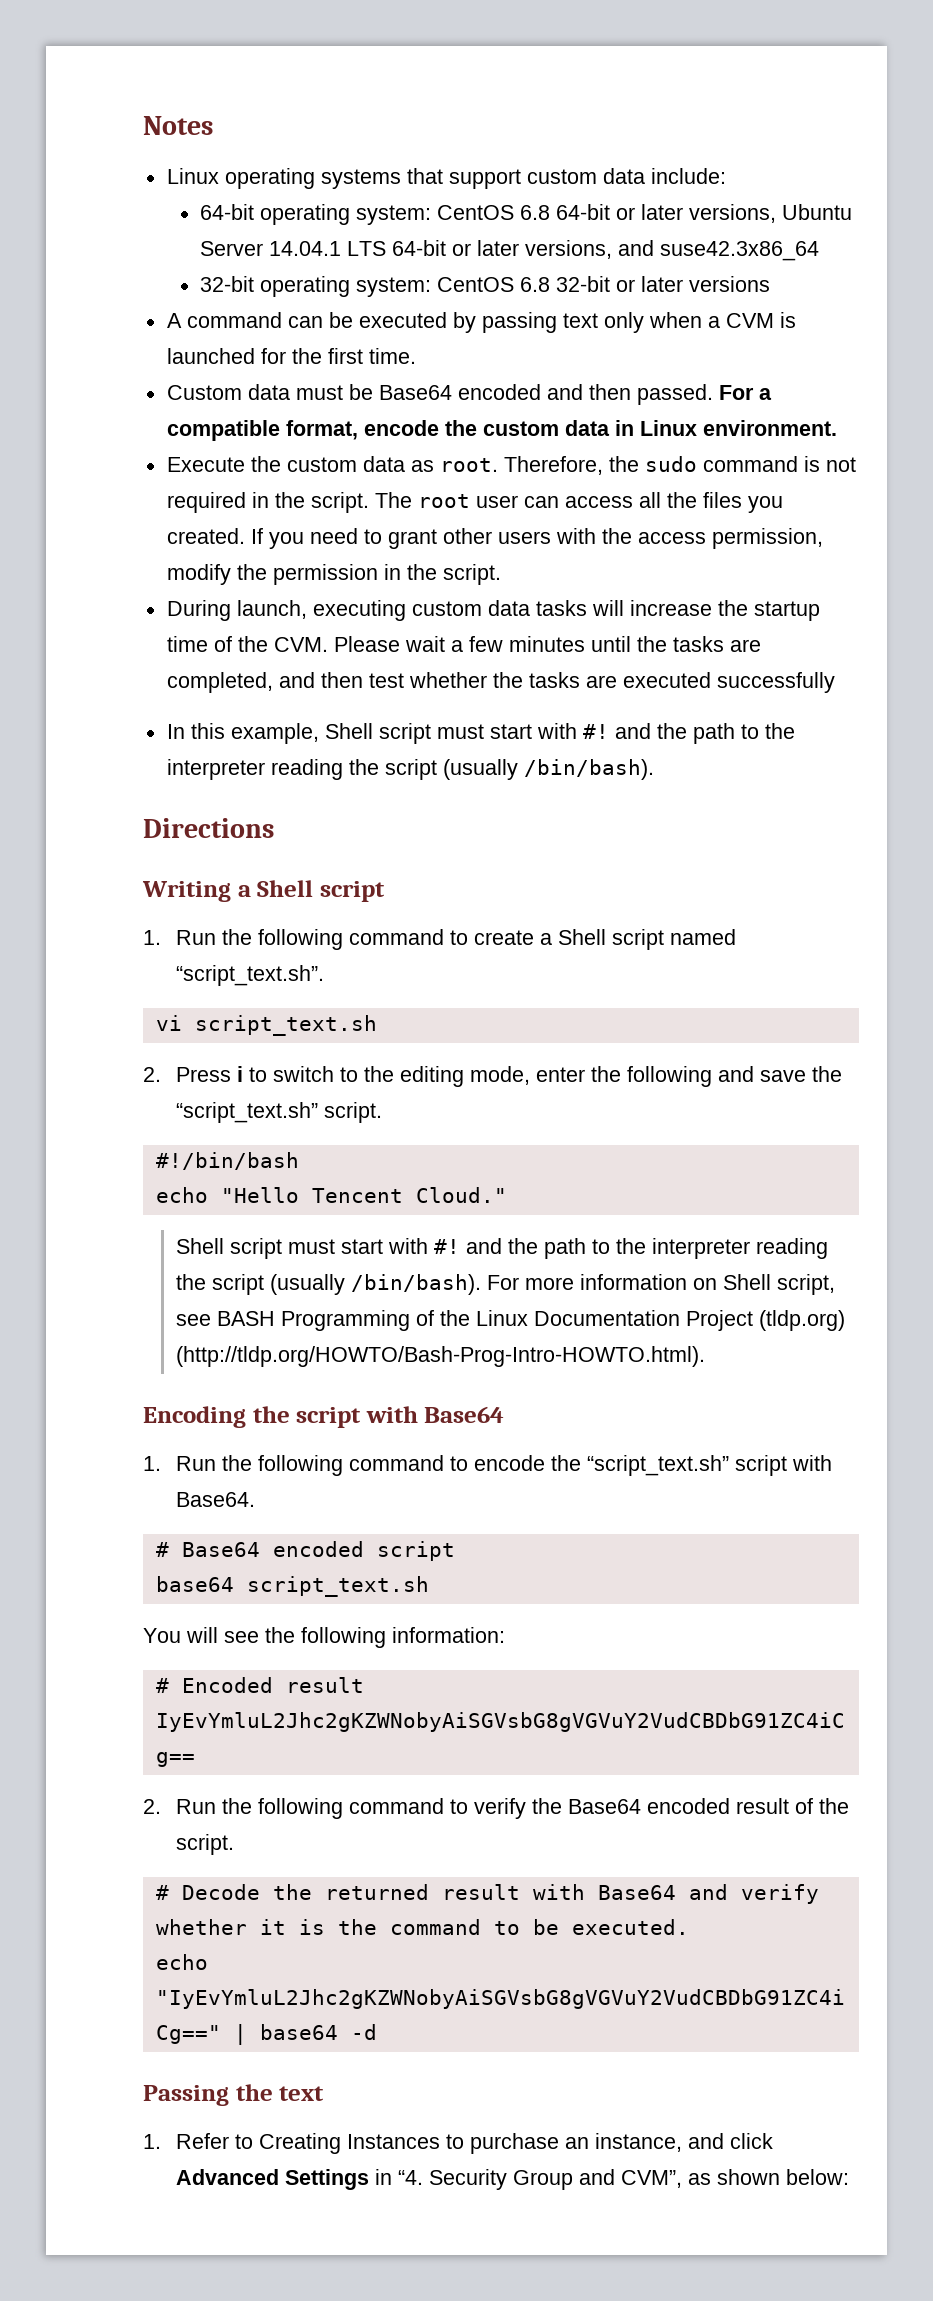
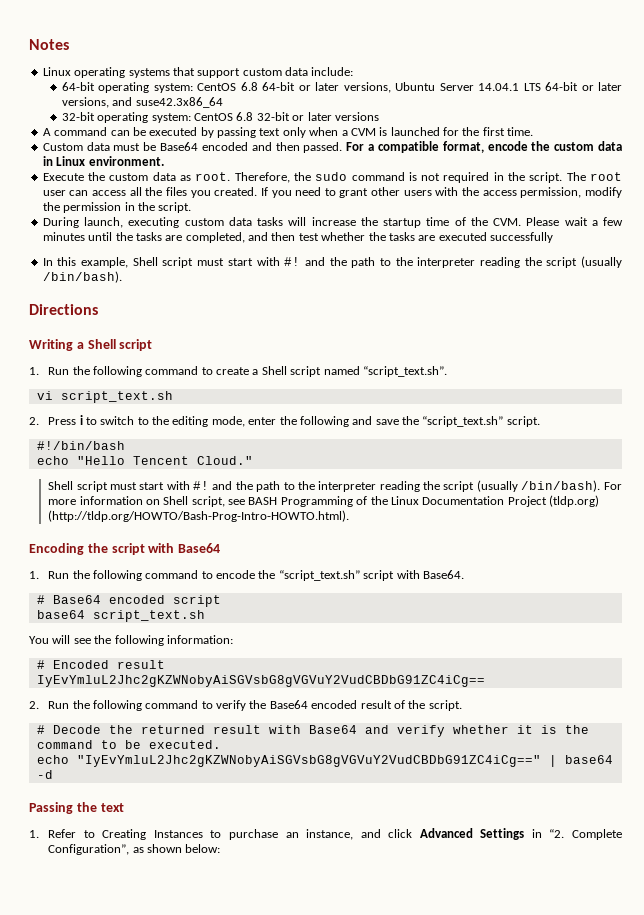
[398,2169,683,2190] “4. Security Group and CVM”, -> [549,829,622,840] [48,844,130,855] “2. Complete Configuration”,

